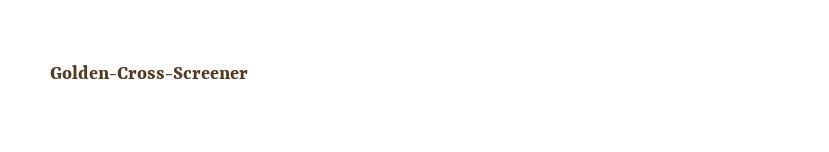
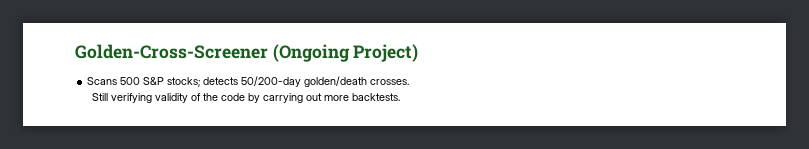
(248, 72) none -> [272,44,419,62] [87,76,410,87] [91,93,400,103] (Ongoing Project) // Scans 500 S&P stocks; detects 50/200-day golden/death crosses. // Still verifying validity of the code by carrying out more backtests.

